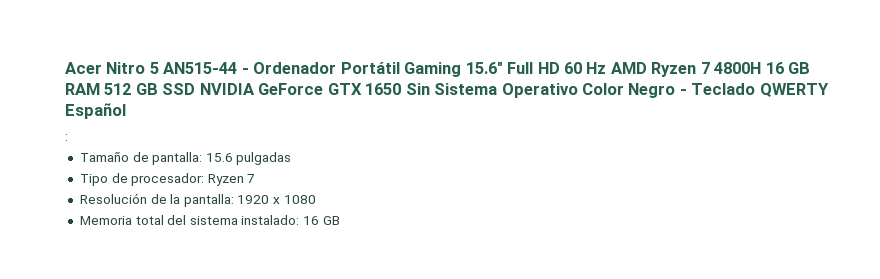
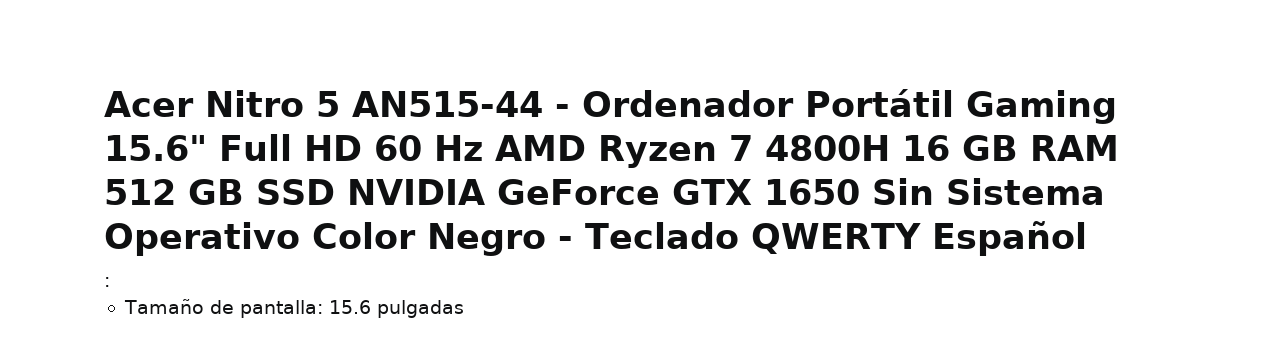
[79,173,256,186] [79,193,316,207] [79,215,340,225] // Tipo de procesador: Ryzen 7 // Resolución de la pantalla: 1920 x 1080 // Memoria total del sistema instalado: 16 GB -> (464, 309) none

